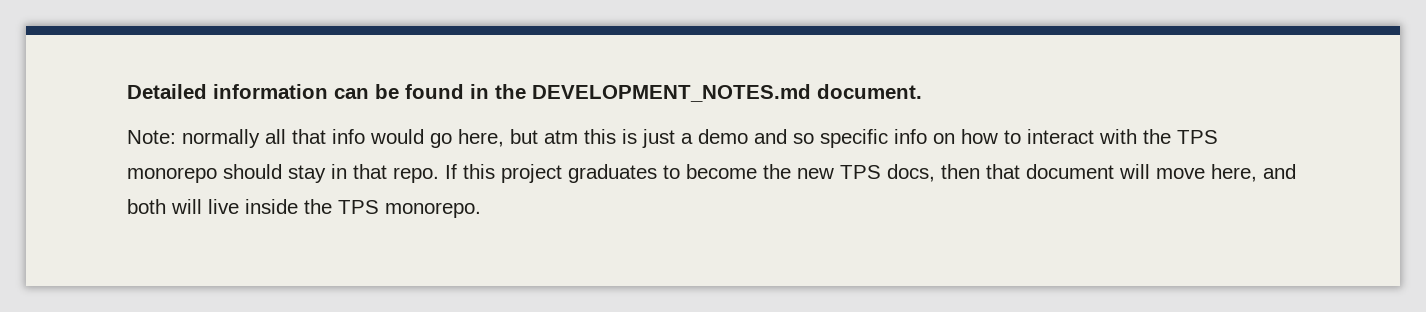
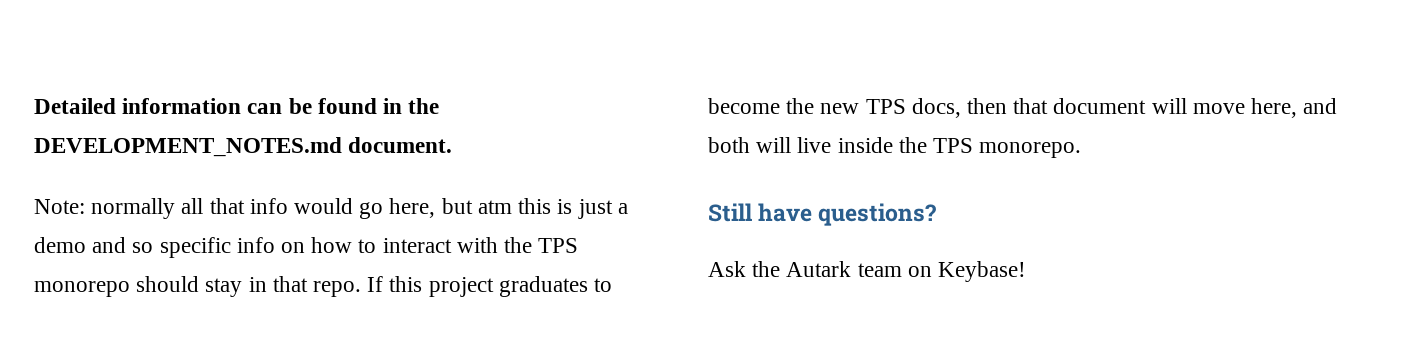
(481, 210) none -> [708,203,937,226] [708,261,1027,282] // Still have questions? // Ask the Autark team on Keybase!

